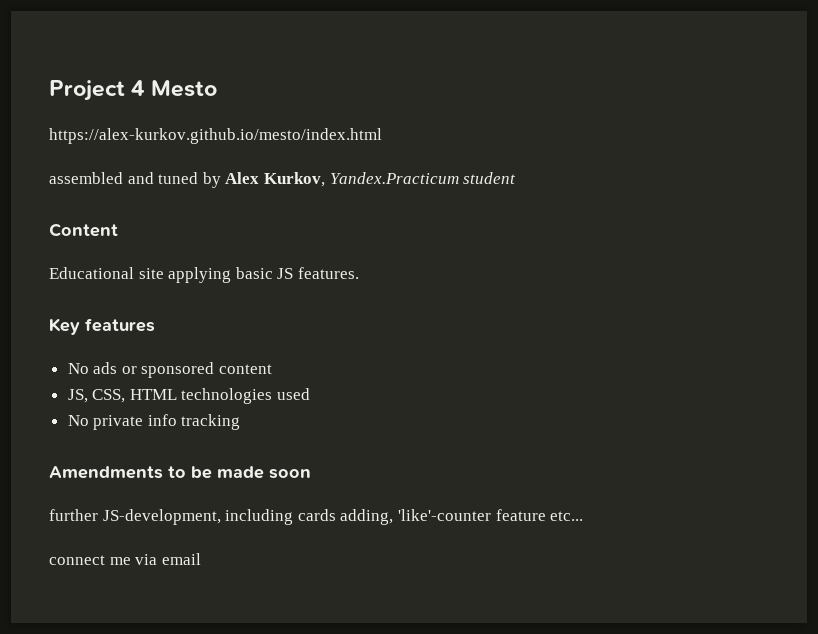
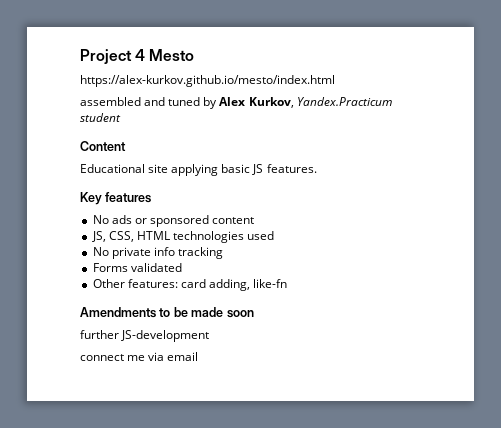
(241, 422) none -> [92,263,182,272] [92,279,288,291] // Forms validated // Other features: card adding, like-fn
[102,509,584,525] JS-development, including cards adding, 'like'-counter feature etc... -> [121,330,210,342] JS-development

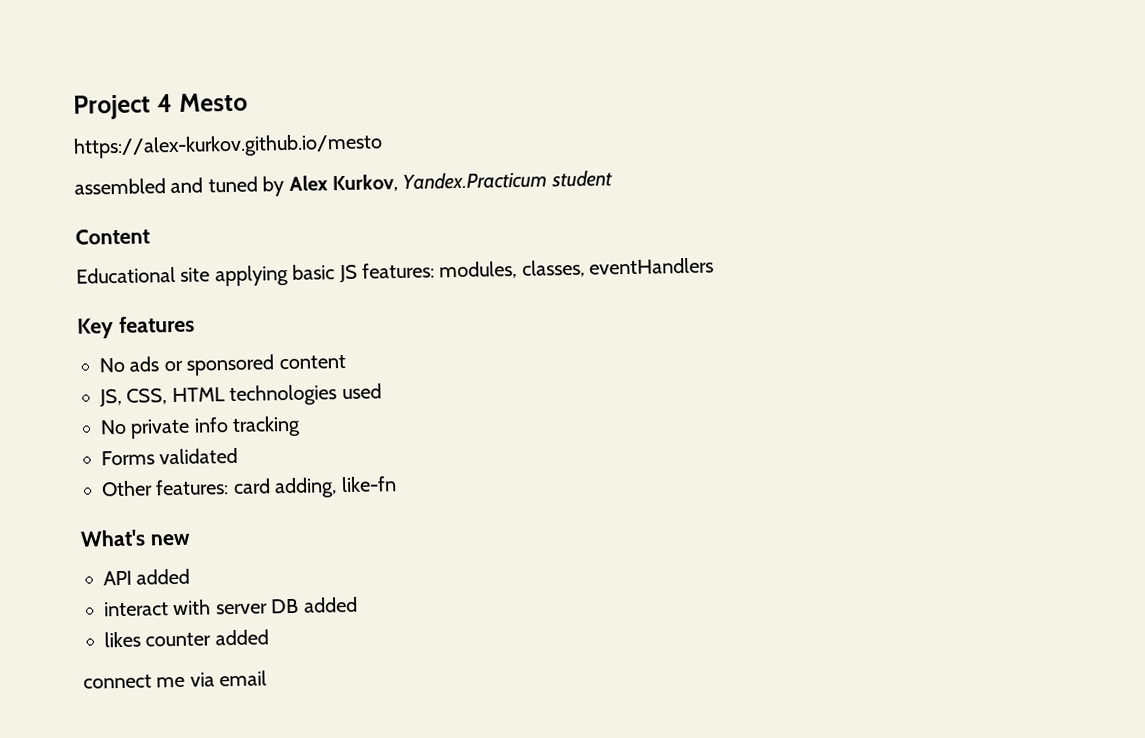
[80,75,335,87] https://alex-kurkov.github.io/mesto/index.html -> [73,133,383,159] https://alex-kurkov.github.io/mesto
[266,164,317,173] features. -> [362,257,715,280] features: modules, classes, eventHandlers
[80,307,254,318] [80,330,210,342] Amendments to be made soon // further JS-development -> [80,529,191,547] [103,568,191,586] [104,596,358,617] [104,629,269,648] What's new // API added // interact with server DB added // likes counter added

